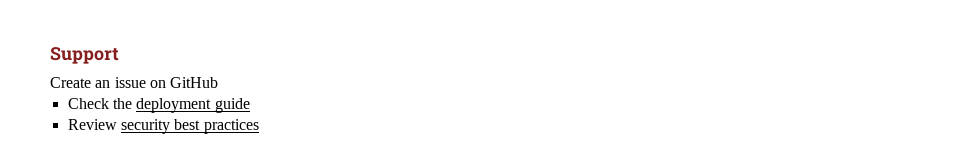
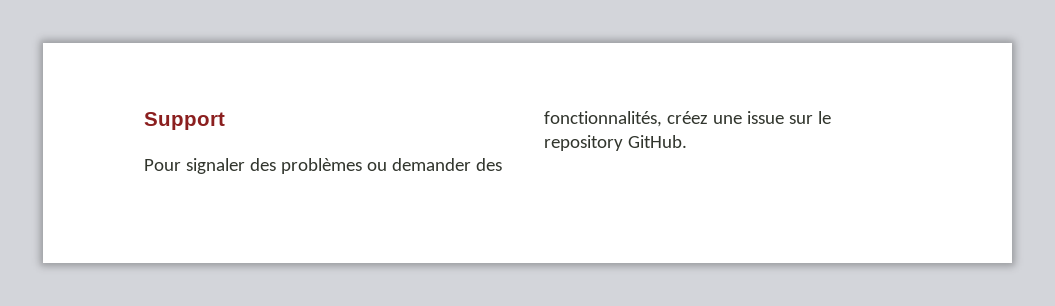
[50,77,219,88] [67,98,250,113] [67,119,259,134] Create an issue on GitHub // Check the deployment guide // Review security best practices -> [144,158,502,174] [544,111,831,127] [544,135,687,151] Pour signaler des problèmes ou demander des fonctionnalités, créez une issue sur le repository GitHub.

